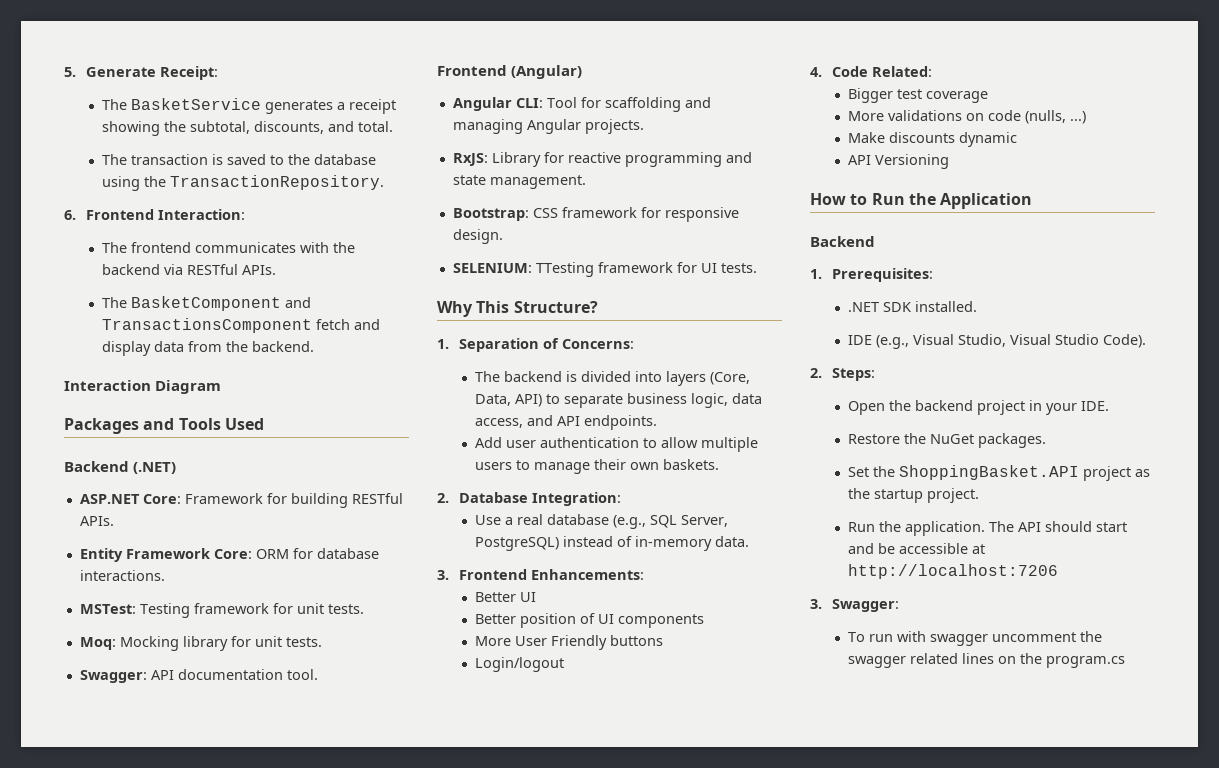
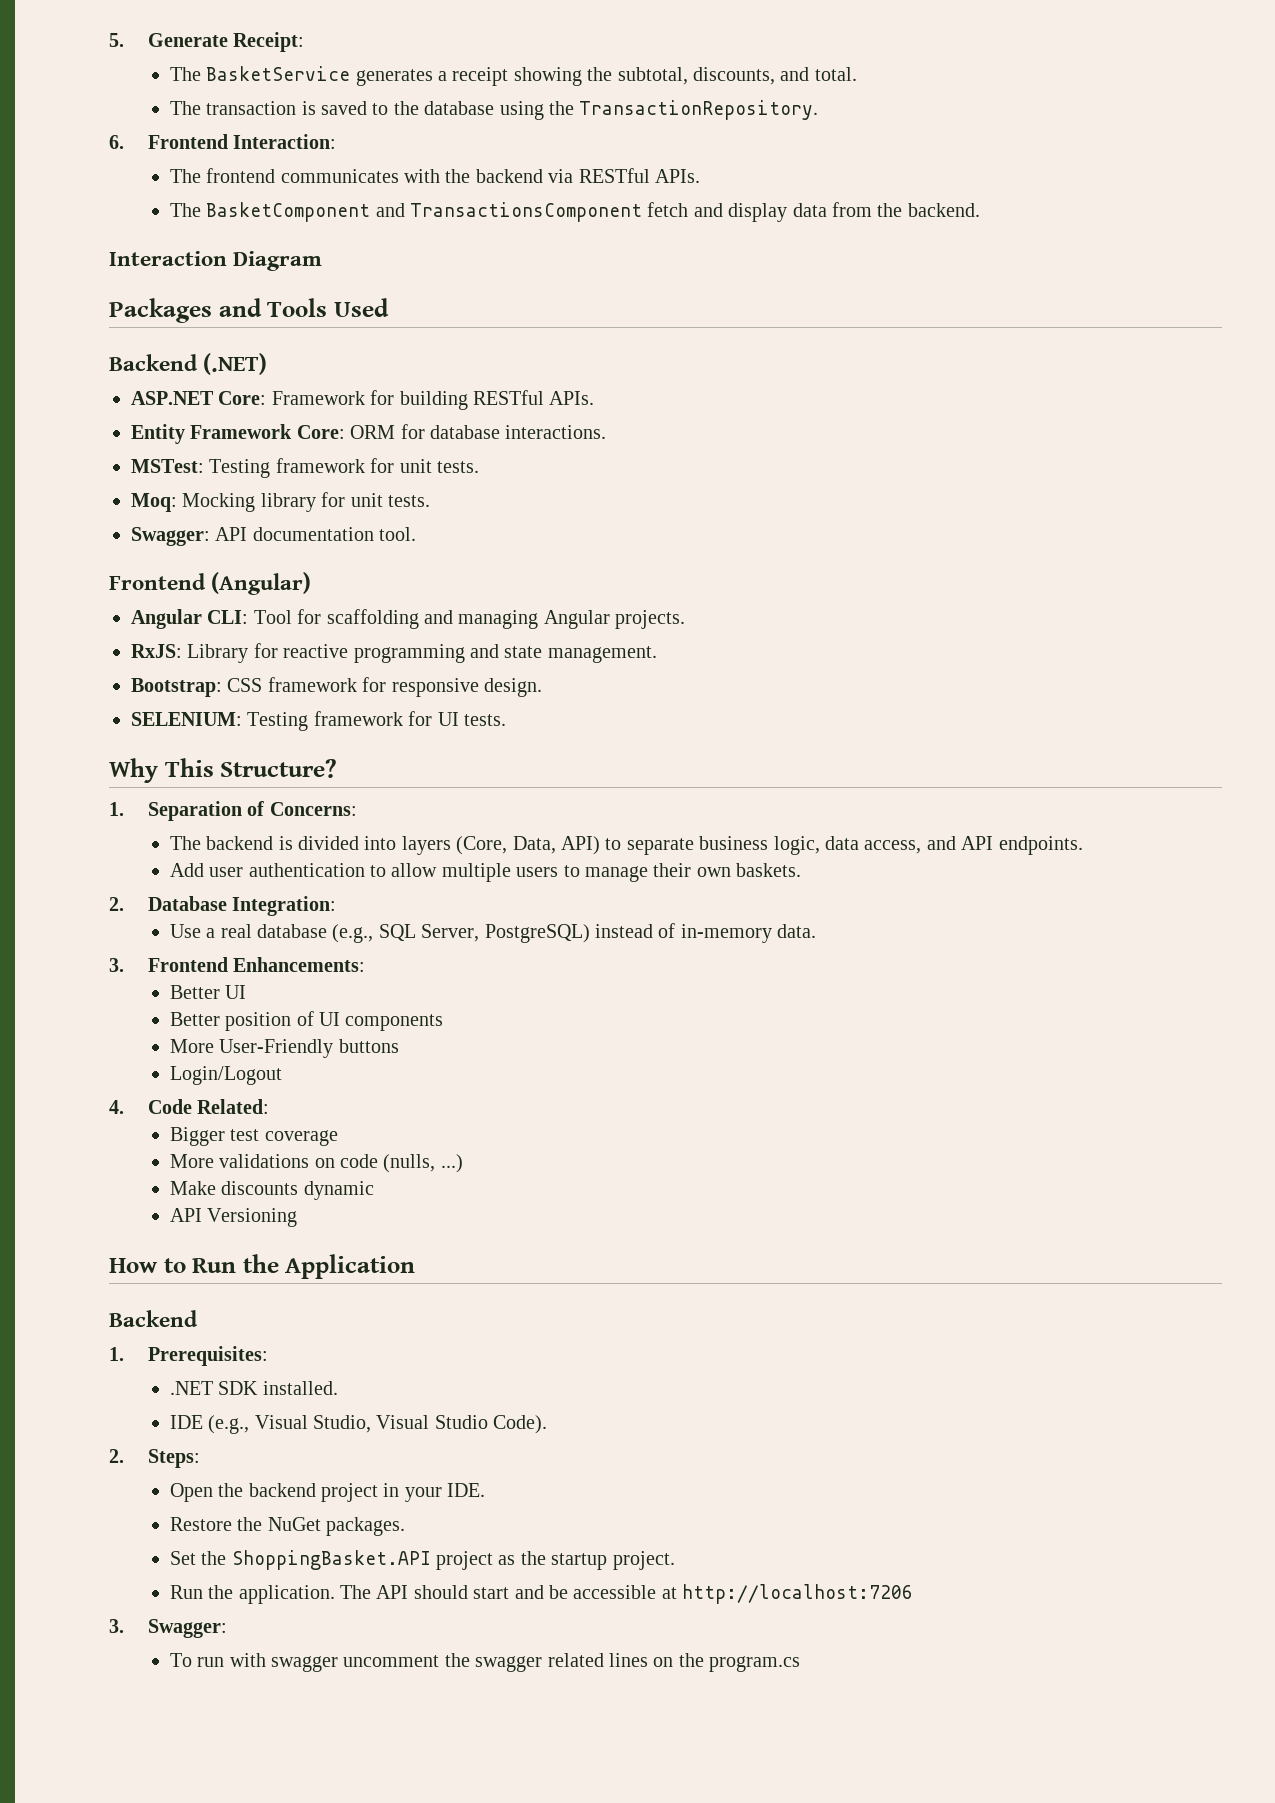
[535,262,594,277] TTesting -> [247,712,309,731] Testing
[514,635,607,650] User Friendly -> [219,1039,334,1058] User-Friendly
[474,657,564,672] Login/logout -> [169,1066,282,1085] Login/Logout

